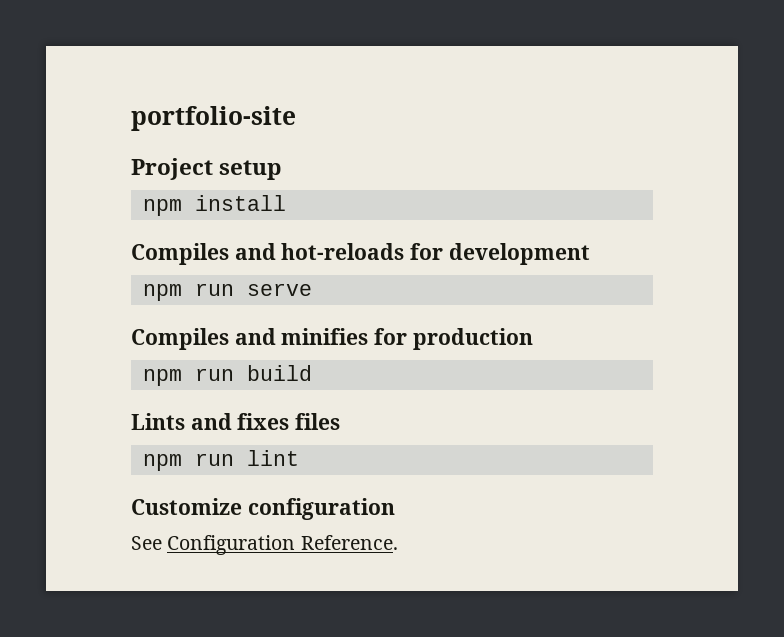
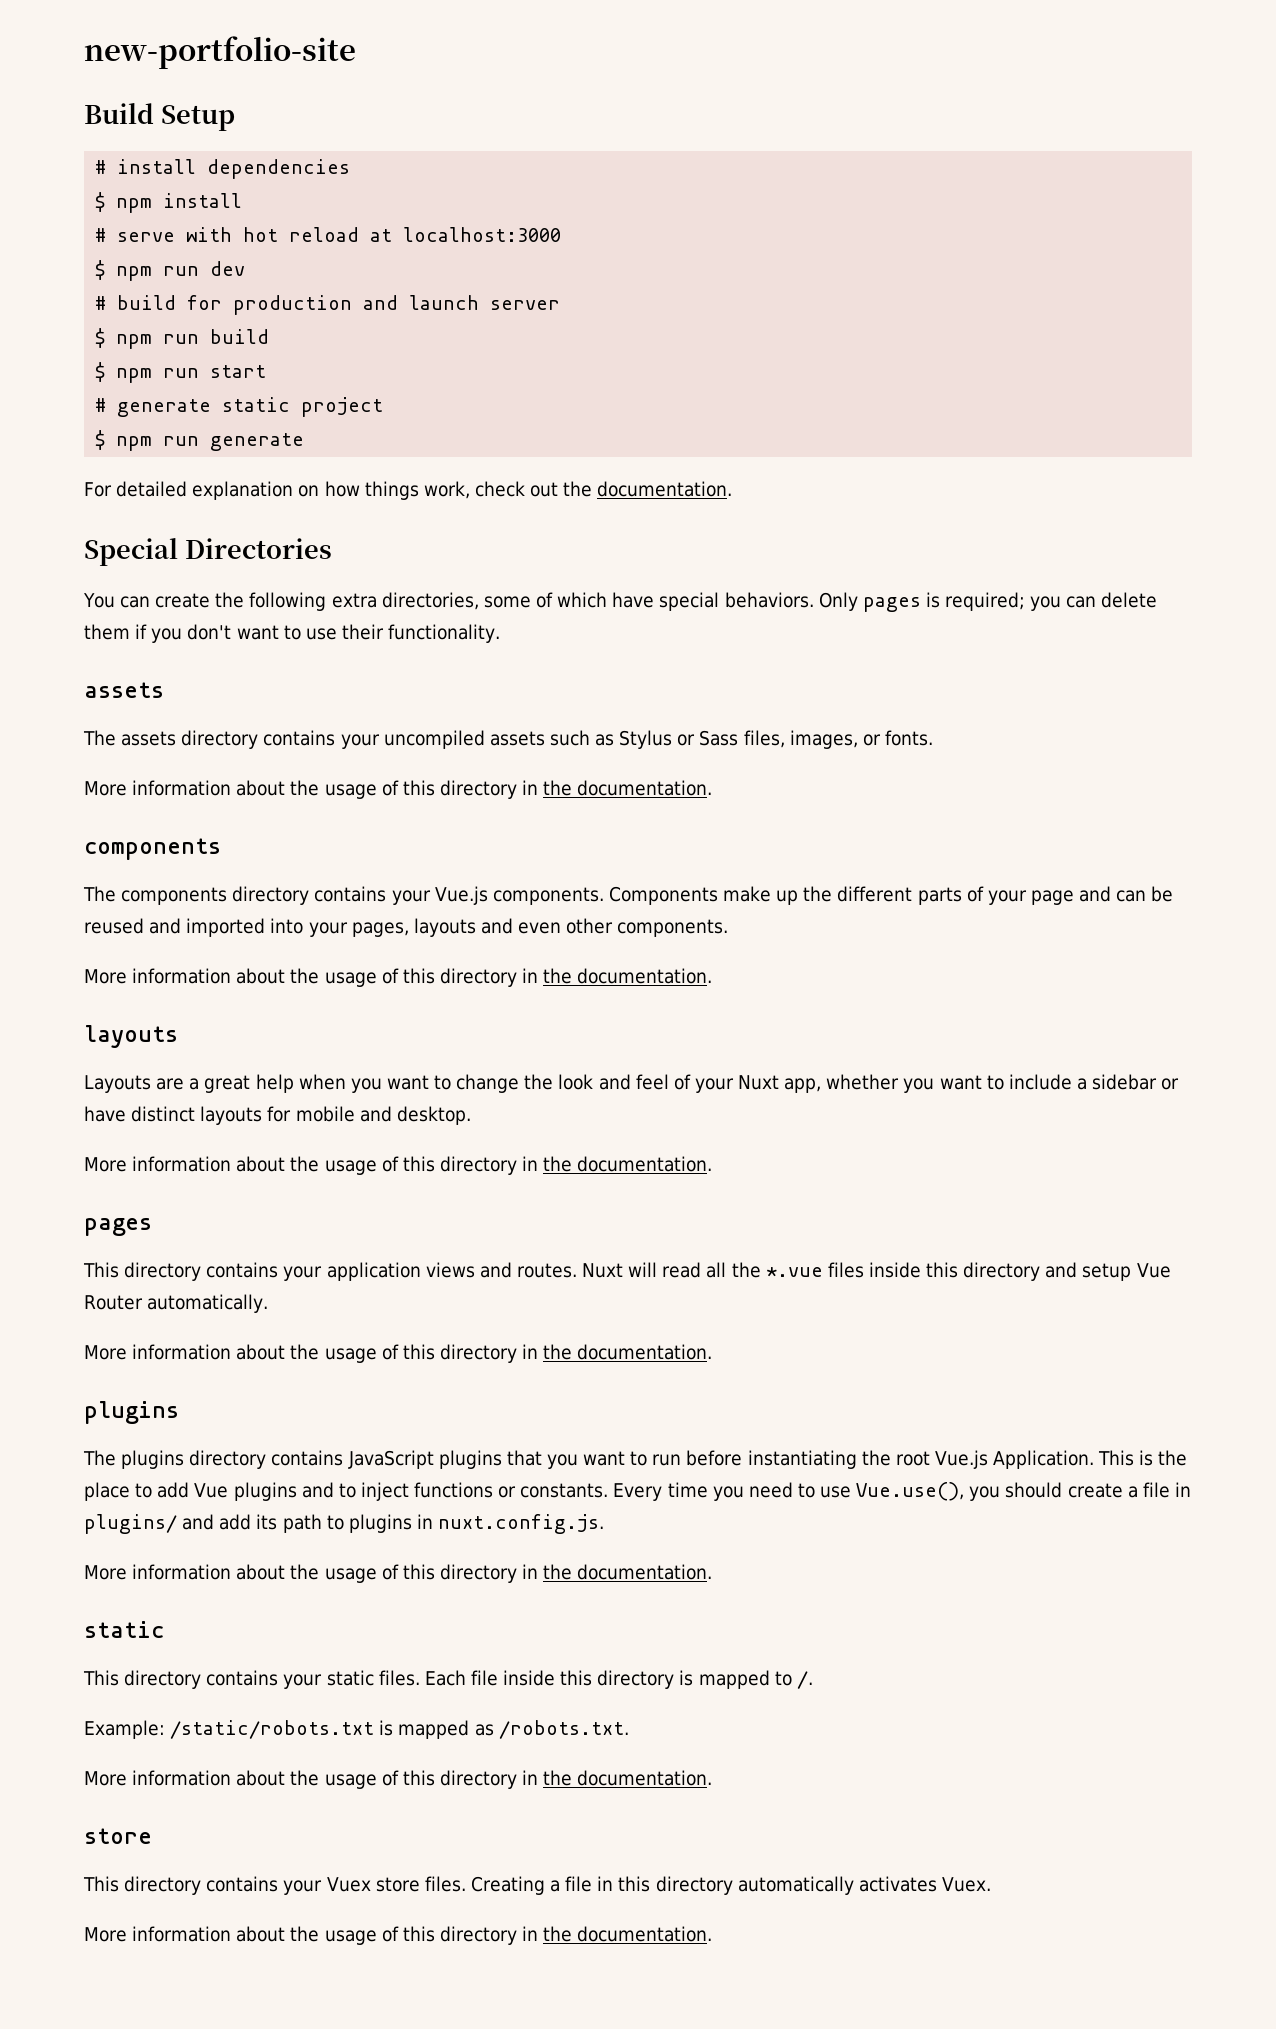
[131,106,296,131] [131,158,283,180] [142,195,286,216] [131,243,590,265] [142,283,312,301] [131,328,533,350] [142,365,312,386] [131,413,341,430] [142,450,299,471] [131,498,395,520] [131,535,398,555] portfolio-site // Project setup // npm install // Compiles and hot-reloads for development // npm run serve // Compiles and minifies for production // npm run build // Lints and fixes files // npm run lint // Customize configuration // See Configuration Reference. -> [84,36,356,69] [84,103,235,131] [95,159,351,179] [95,192,243,213] [95,227,562,242] [95,260,246,281] [95,295,561,315] [95,328,270,349] [95,362,267,383] [95,397,384,417] [95,430,305,451] [84,481,733,500] [84,538,332,566] [83,592,1158,612] [84,624,501,643] [84,682,164,698] [83,730,933,749] [84,780,713,799] [84,838,221,860] [83,886,1174,905] [84,918,729,937] [84,968,713,987] [84,1025,178,1048] [84,1074,1180,1093] [84,1106,471,1125] [84,1156,713,1175] [84,1218,152,1236] [83,1262,1171,1281] [84,1294,269,1313] [84,1344,713,1363] [84,1401,179,1424] [83,1450,1188,1469] [84,1482,1191,1501] [84,1514,605,1534] [84,1564,713,1583] [84,1621,164,1638] [83,1670,813,1689] [84,1720,629,1739] [84,1770,713,1789] [84,1828,152,1844] [83,1876,991,1895] [84,1926,713,1945] new-portfolio-site // Build Setup // # install dependencies // $ npm install // # serve with hot reload at localhost:3000 // $ npm run dev // # build for production and launch server // $ npm run build // $ npm run start // # generate static project // $ npm run generate // For detailed explanation on how things work, check out the documentation. // Special Directories // You can create the following extra directories, some of which have special behaviors. Only pages is required; you can delete them if you don't want to use their functionality. // assets // The assets directory contains your uncompiled assets such as Stylus or Sass files, images, or fonts. // More information about the usage of this directory in the documentation. // components // The components directory contains your Vue.js components. Components make up the different parts of your page and can be reused and imported into your pages, layouts and even other components. // More information about the usage of this directory in the documentation. // layouts // Layouts are a great help when you want to change the look and feel of your Nuxt app, whether you want to include a sidebar or have distinct layouts for mobile and desktop. // More information about the usage of this directory in the documentation. // pages // This directory contains your application views and routes. Nuxt will read all the *.vue files inside this directory and setup Vue Router automatically. // More information about the usage of this directory in the documentation. // plugins // The plugins directory contains JavaScript plugins that you want to run before instantiating the root Vue.js Application. This is the place to add Vue plugins and to inject functions or constants. Every time you need to use Vue.use(), you should create a file in plugins/ and add its path to plugins in nuxt.config.js. // More information about the usage of this directory in the documentation. // static // This directory contains your static files. Each file inside this directory is mapped to /. // Example: /static/robots.txt is mapped as /robots.txt. // More information about the usage of this directory in the documentation. // store // This directory contains your Vuex store files. Creating a file in this directory automatically activates Vuex. // More information about the usage of this directory in the documentation.

